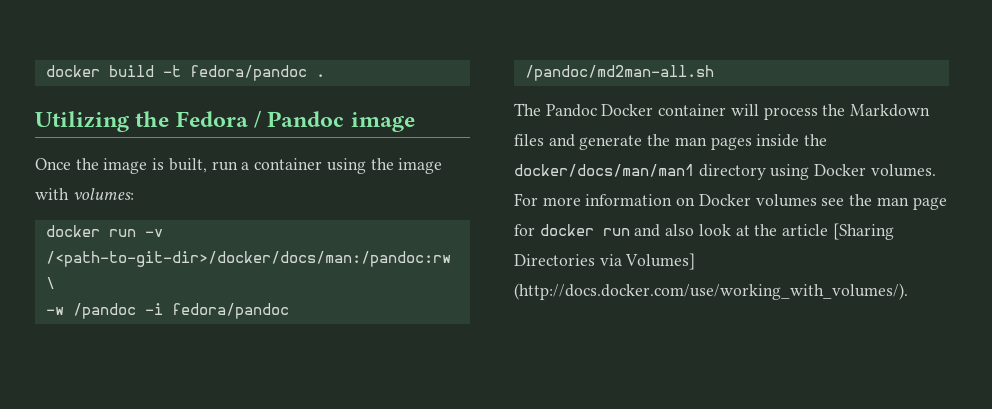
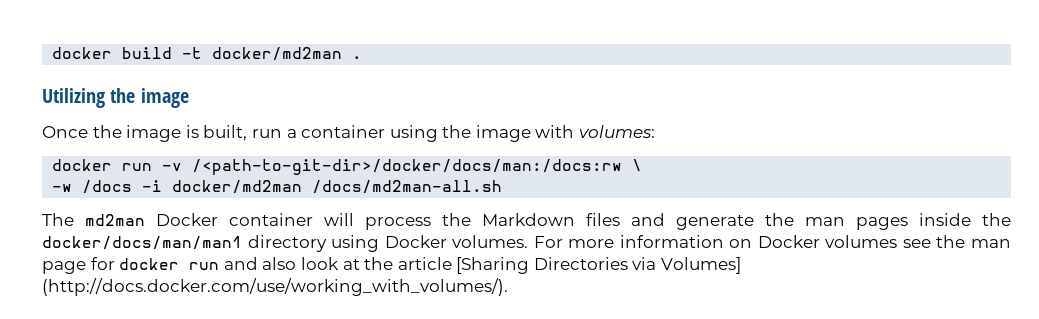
[189,65,307,81] fedora/pandoc -> [212,47,343,61] docker/md2man
[175,110,345,128] Fedora / Pandoc -> (136, 95) none
[45,251,451,267] /<path-to-git-dir>/docker/docs/man:/pandoc:rw -> [192,159,623,175] /<path-to-git-dir>/docker/docs/man:/docs:rw
[72,303,289,319] [524,65,714,81] /pandoc -i fedora/pandoc /pandoc/md2man-all.sh -> [82,180,503,194] /docs -i docker/md2man /docs/md2man-all.sh
[545,104,597,117] Pandoc -> [85,214,145,226] md2man

